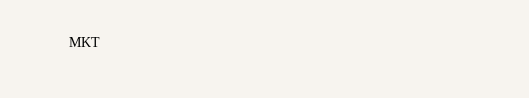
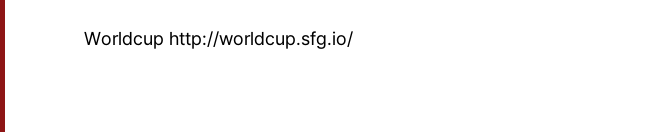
[69,37,100,47] MKT -> [84,31,353,49] Worldcup http://worldcup.sfg.io/

